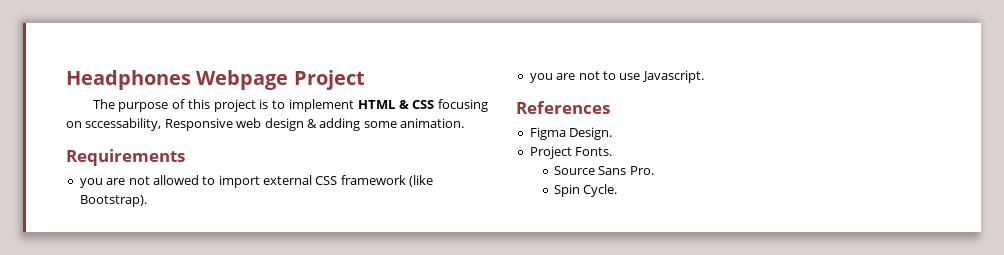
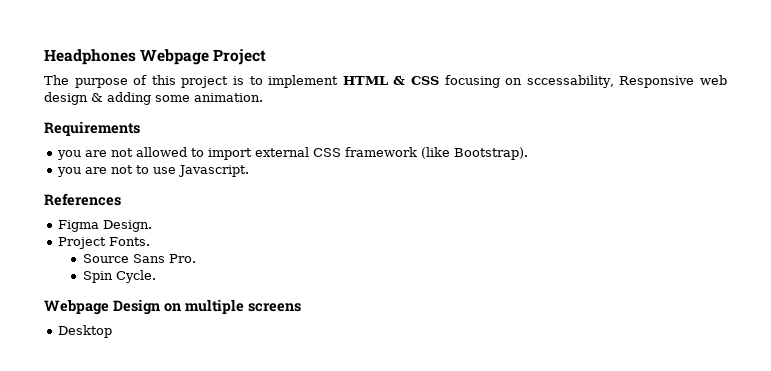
(618, 190) none -> [44,299,301,315] [58,325,113,338] // Webpage Design on multiple screens // Desktop

